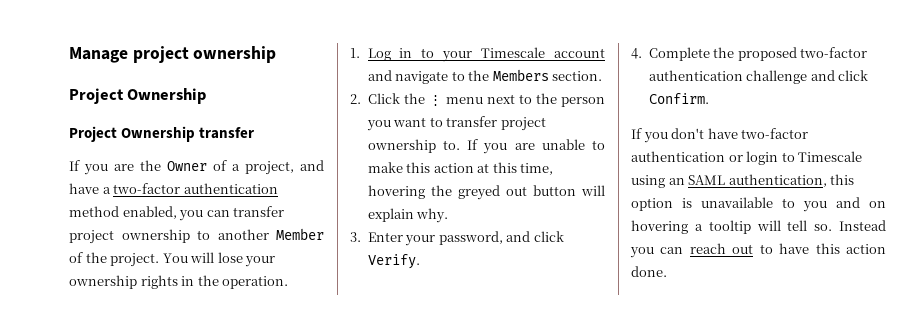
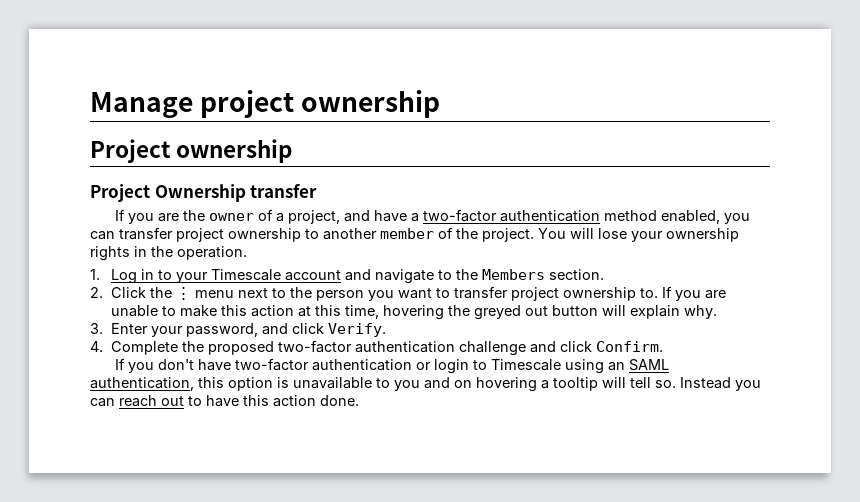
[127,88,207,104] Ownership -> [176,139,293,163] ownership
[167,161,207,171] Owner -> [209,213,255,221] owner
[276,228,324,240] Member -> [380,228,434,239] member

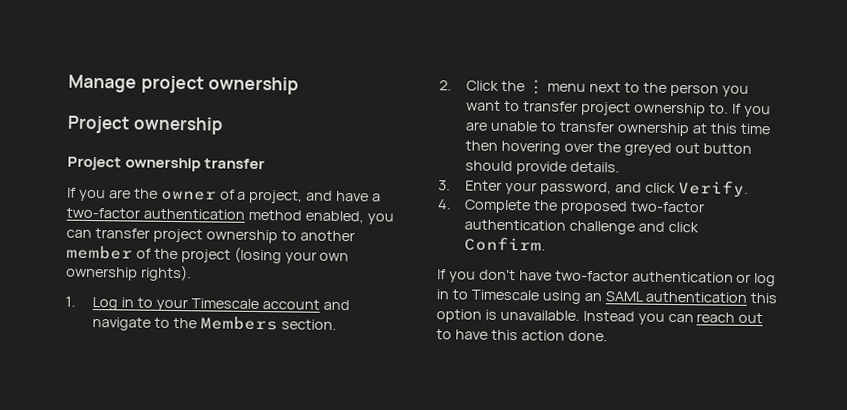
[154,184,246,202] Ownership -> [125,157,202,172] ownership
[482,228,739,242] [90,246,247,261] project. You will lose your ownership rights in the operation. -> [180,246,350,264] [66,264,192,282] project (losing your own ownership rights).
[180,305,445,320] make this action at this time, hovering -> [559,121,770,137] [465,140,595,155] transfer ownership at this time then hovering over
[602,305,718,319] will explain why. -> [465,160,621,175] should provide details.
[434,359,470,374] login -> [754,272,777,287] [436,289,449,300] log in
[90,377,194,391] authentication, -> [645,291,748,303] authentication
[293,377,676,392] unavailable to you and on hovering a tooltip will tell so. -> [499,309,580,321] unavailable.

